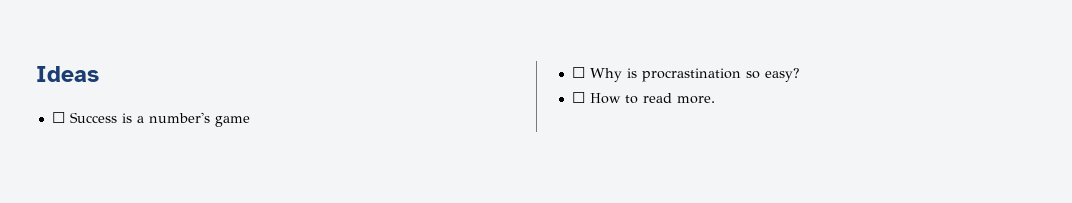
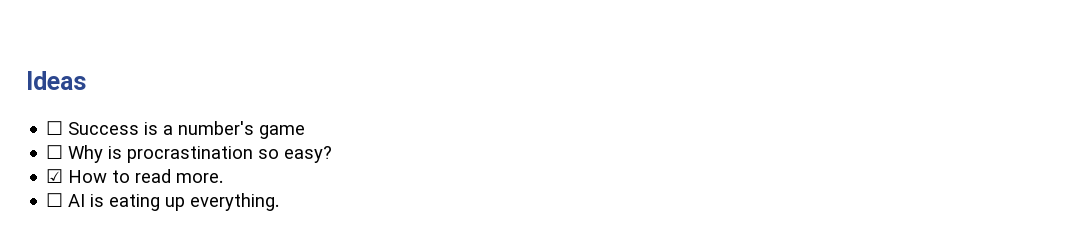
[571,92,585,103] ☐ -> [46,169,64,183] ☑
(715, 100) none -> [46,193,280,211] // ☐ AI is eating up everything.

